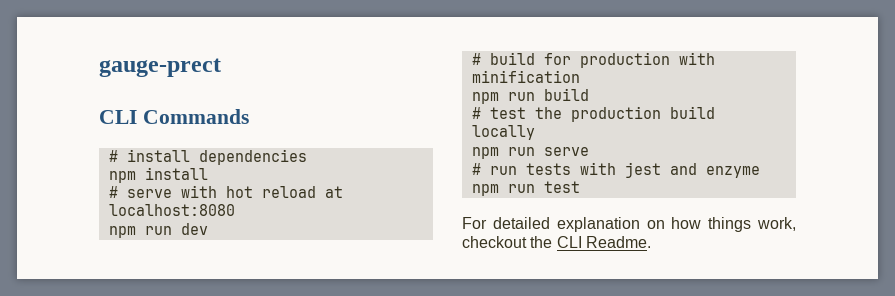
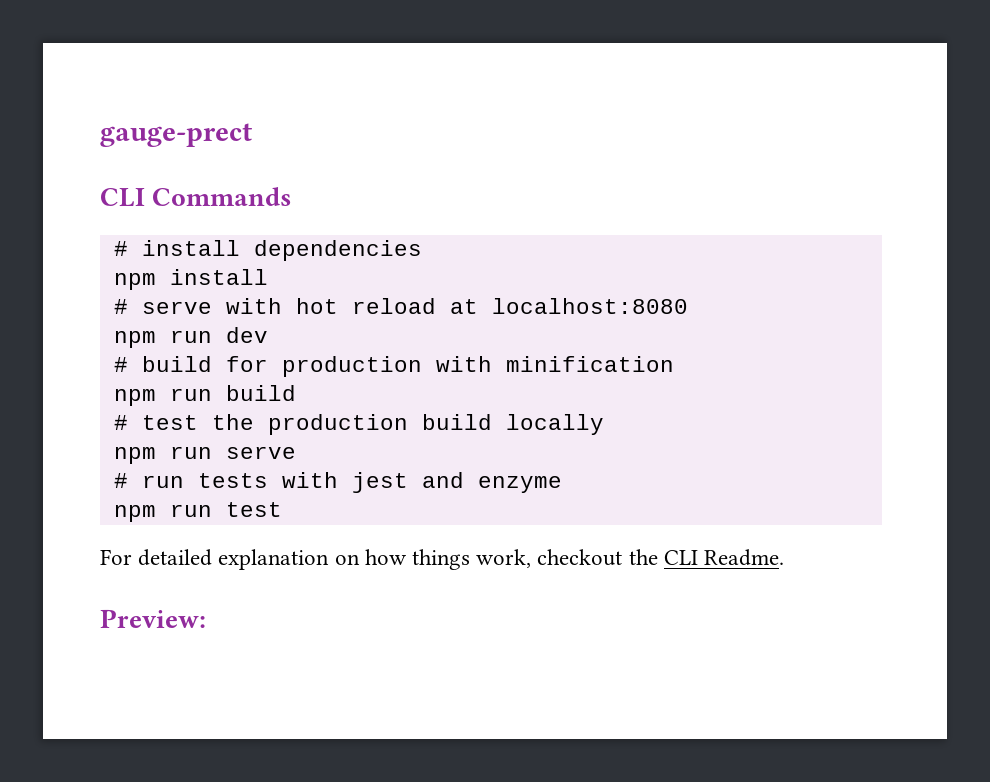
(651, 242) none -> [100,609,206,628] // Preview:

